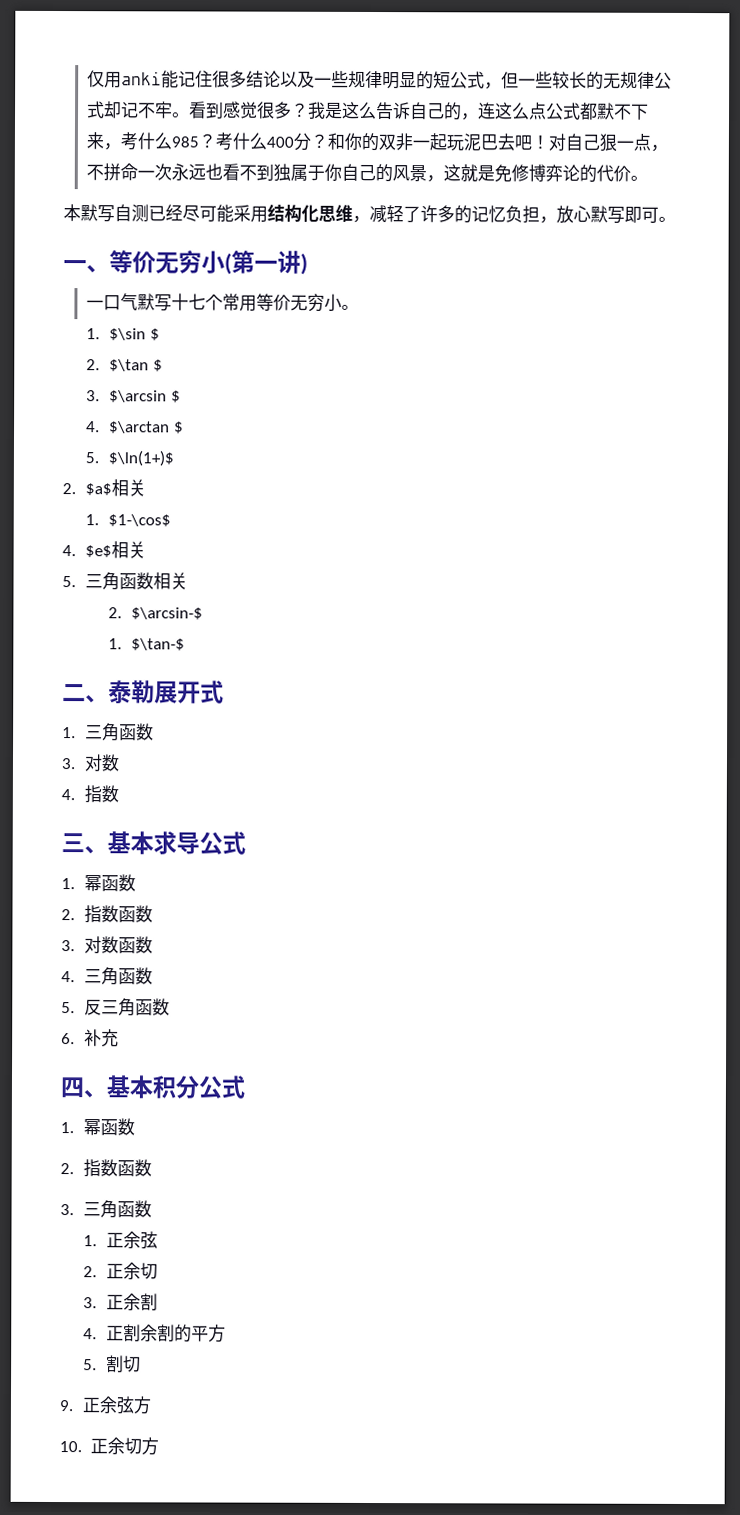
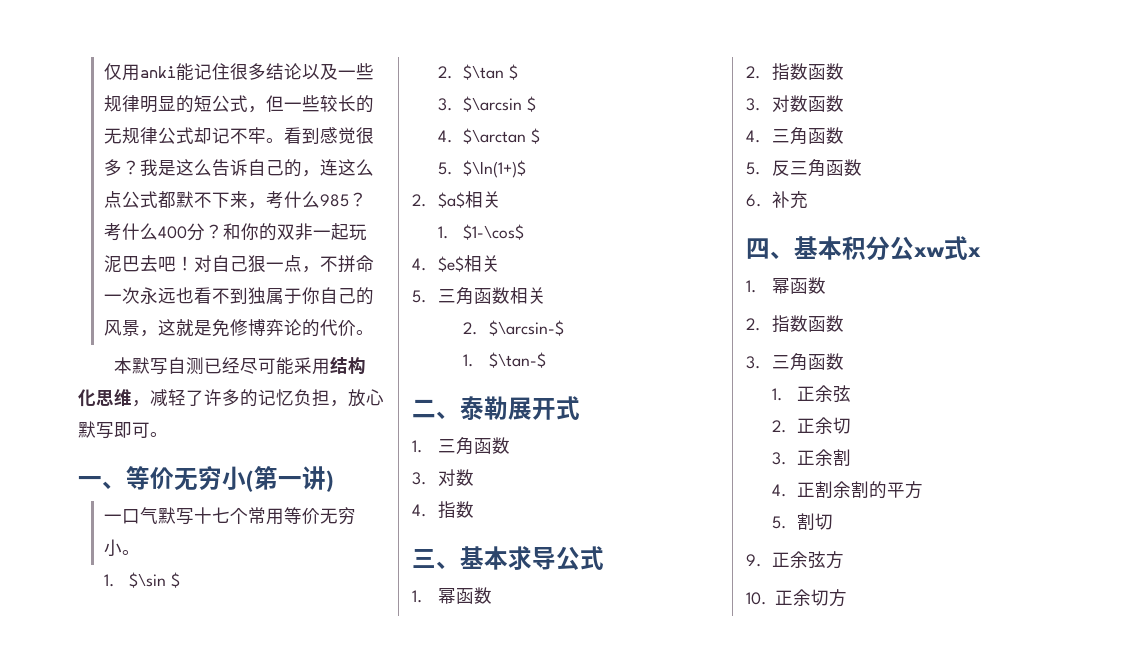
[221,1075,246,1099] 式 -> [914,236,981,260] xw式x

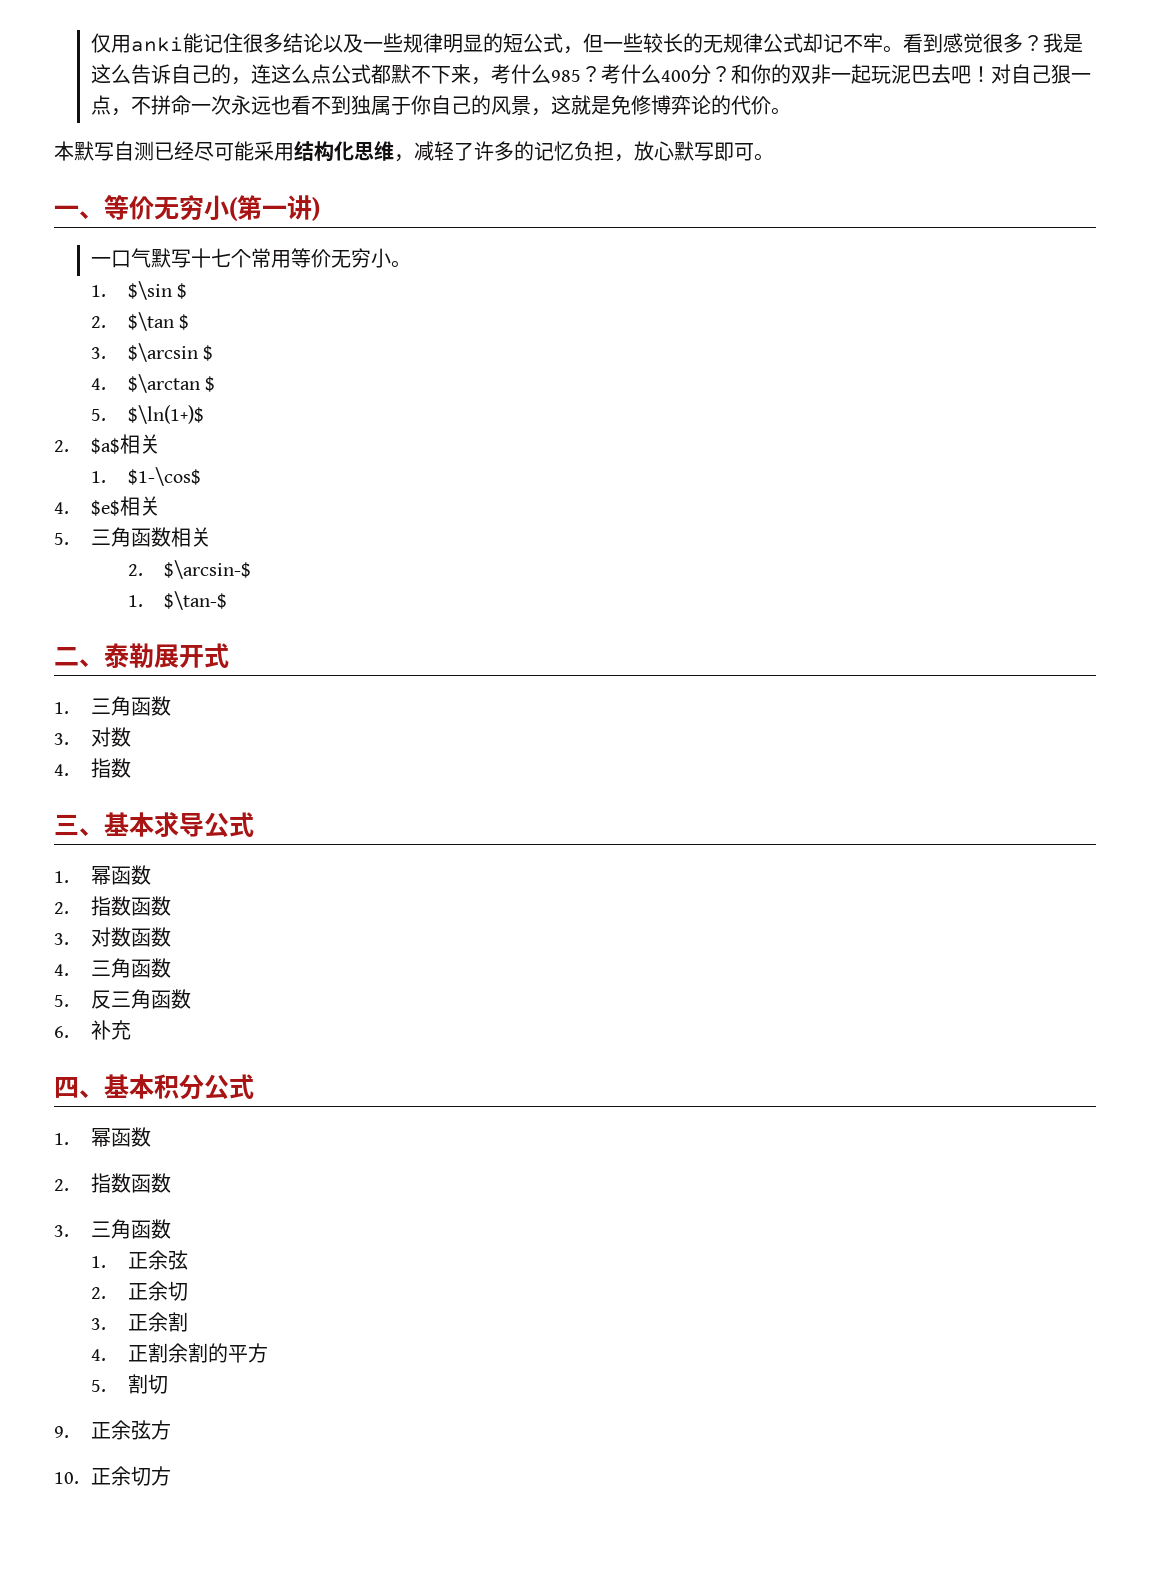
[914,236,981,260] xw式x -> [229,1074,254,1099] 式

